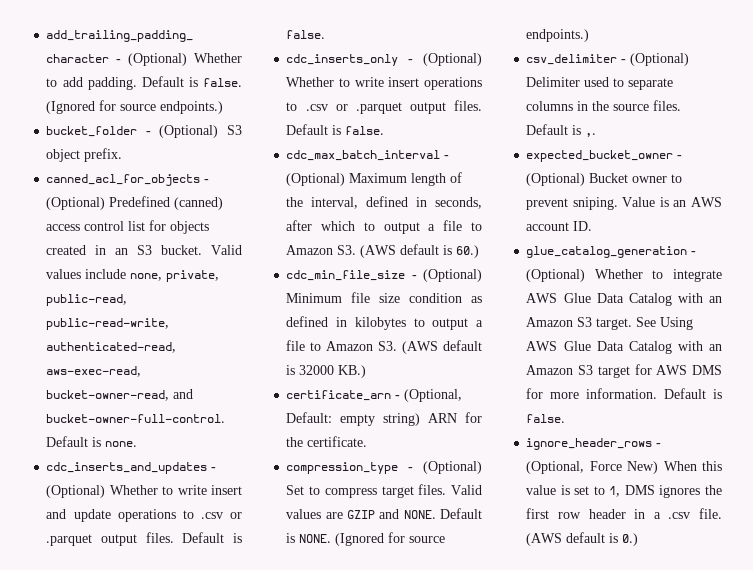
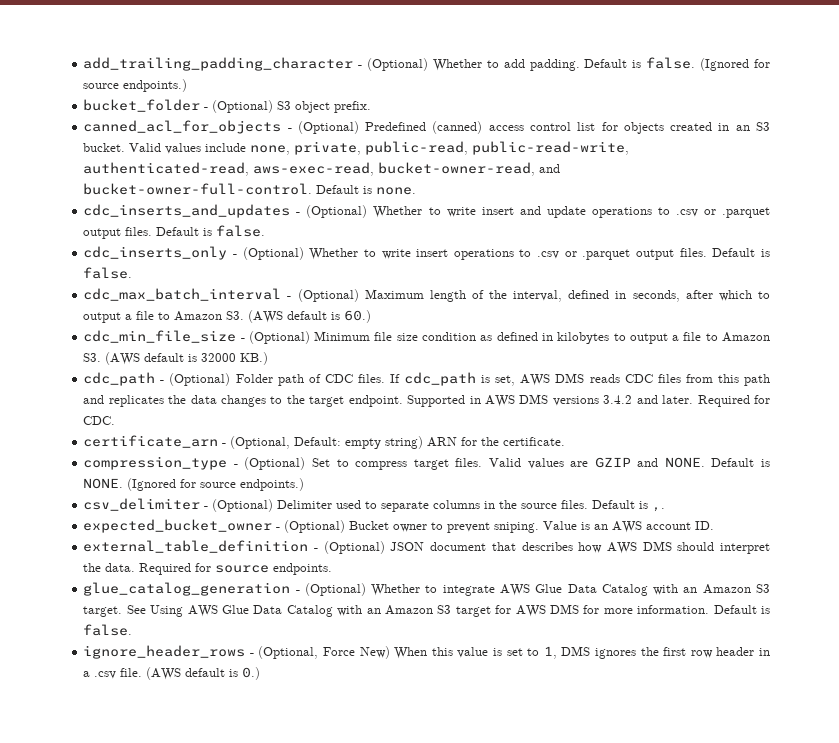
(367, 371) none -> [83,372,770,386] [83,394,771,407] [83,416,116,425] // cdc_path - (Optional) Folder path of CDC files. If cdc_path is set, AWS DMS reads CDC files from this path and replicates the data changes to the target endpoint. Supported in AWS DMS versions 3.4.2 and later. Required for CDC.
(593, 226) none -> [83,540,771,554] [83,563,333,575] // external_table_definition - (Optional) JSON document that describes how AWS DMS should interpret the data. Required for source endpoints.

